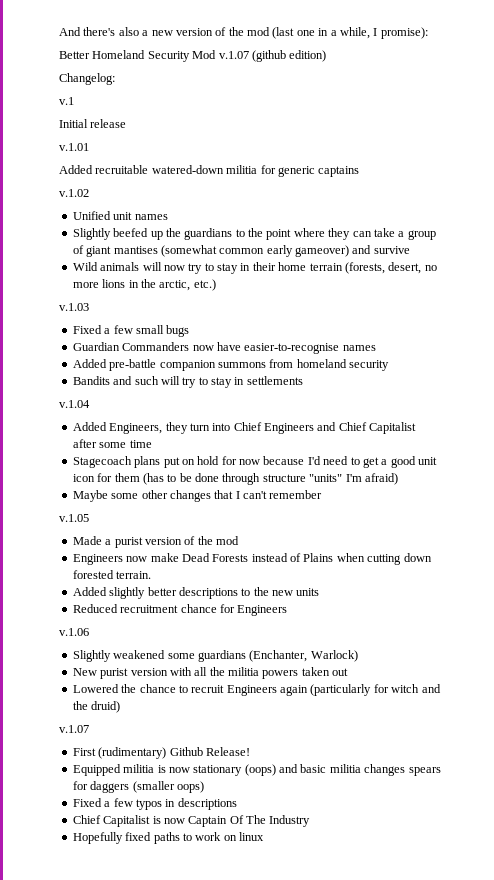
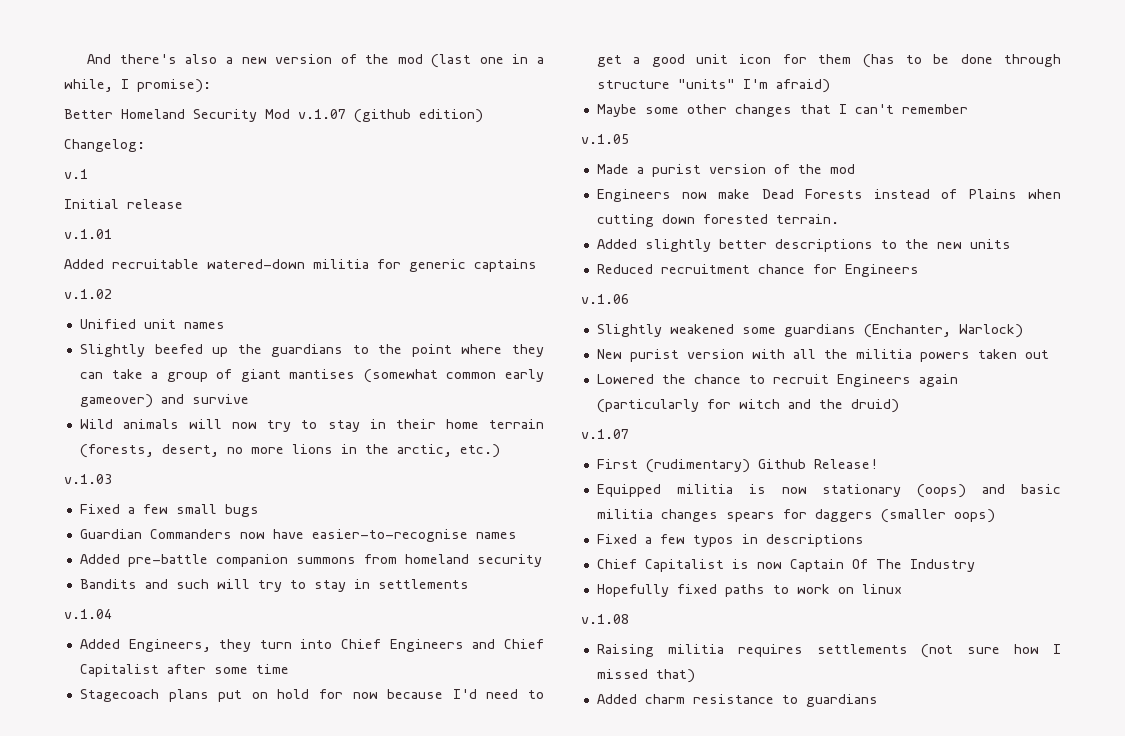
(264, 836) none -> [581,614,629,624] [596,644,1061,658] [596,669,695,683] [596,694,878,707] // v.1.08 // Raising militia requires settlements (not sure how I missed that) // Added charm resistance to guardians

